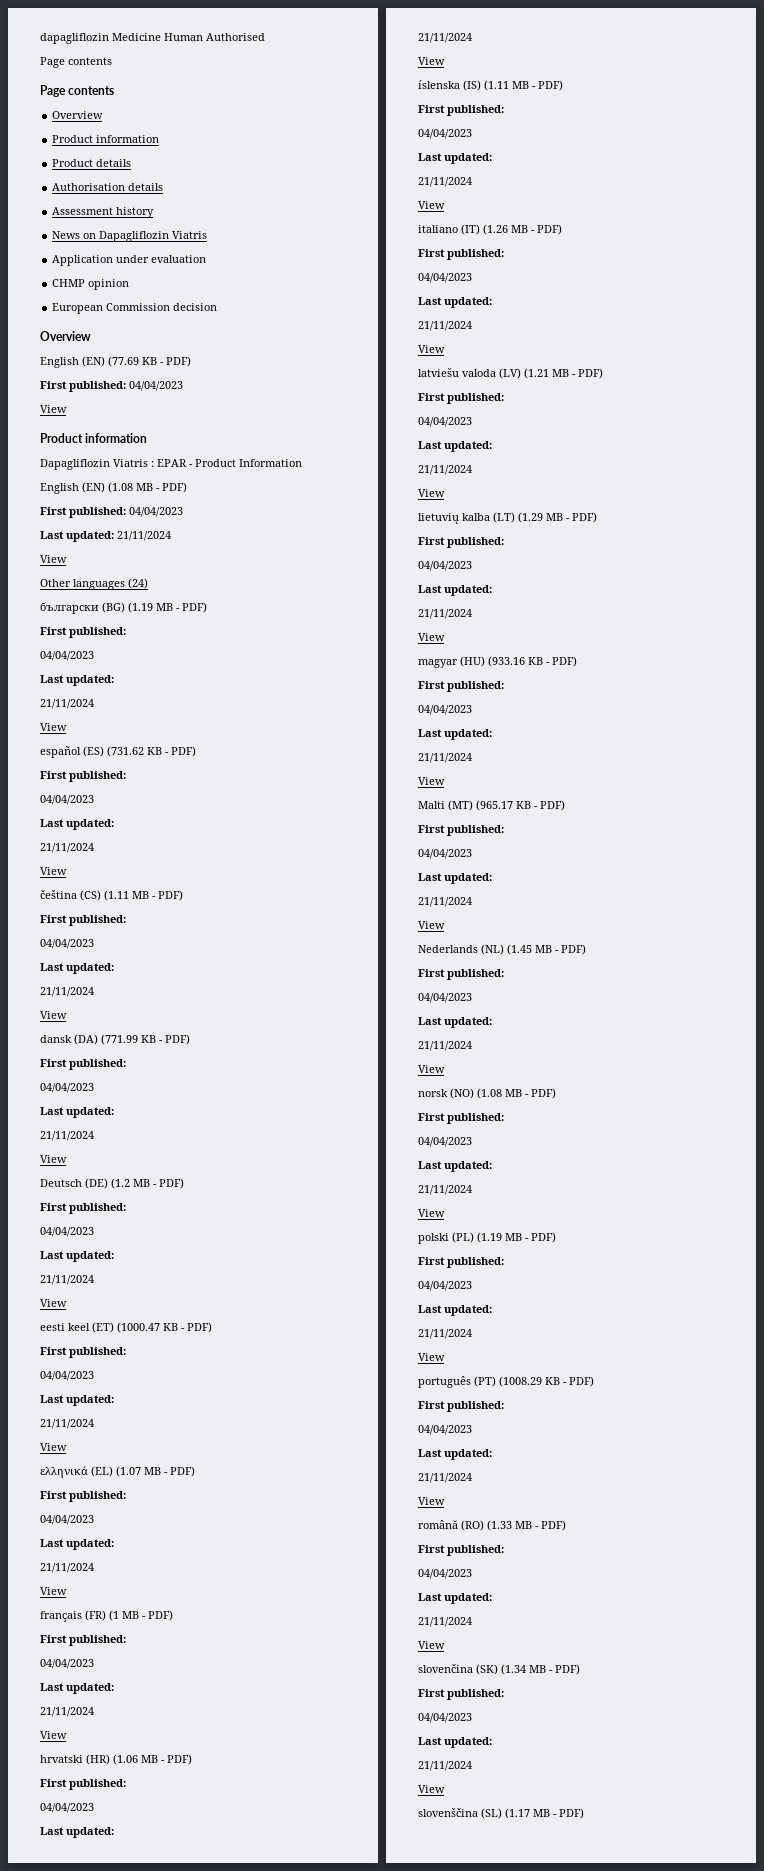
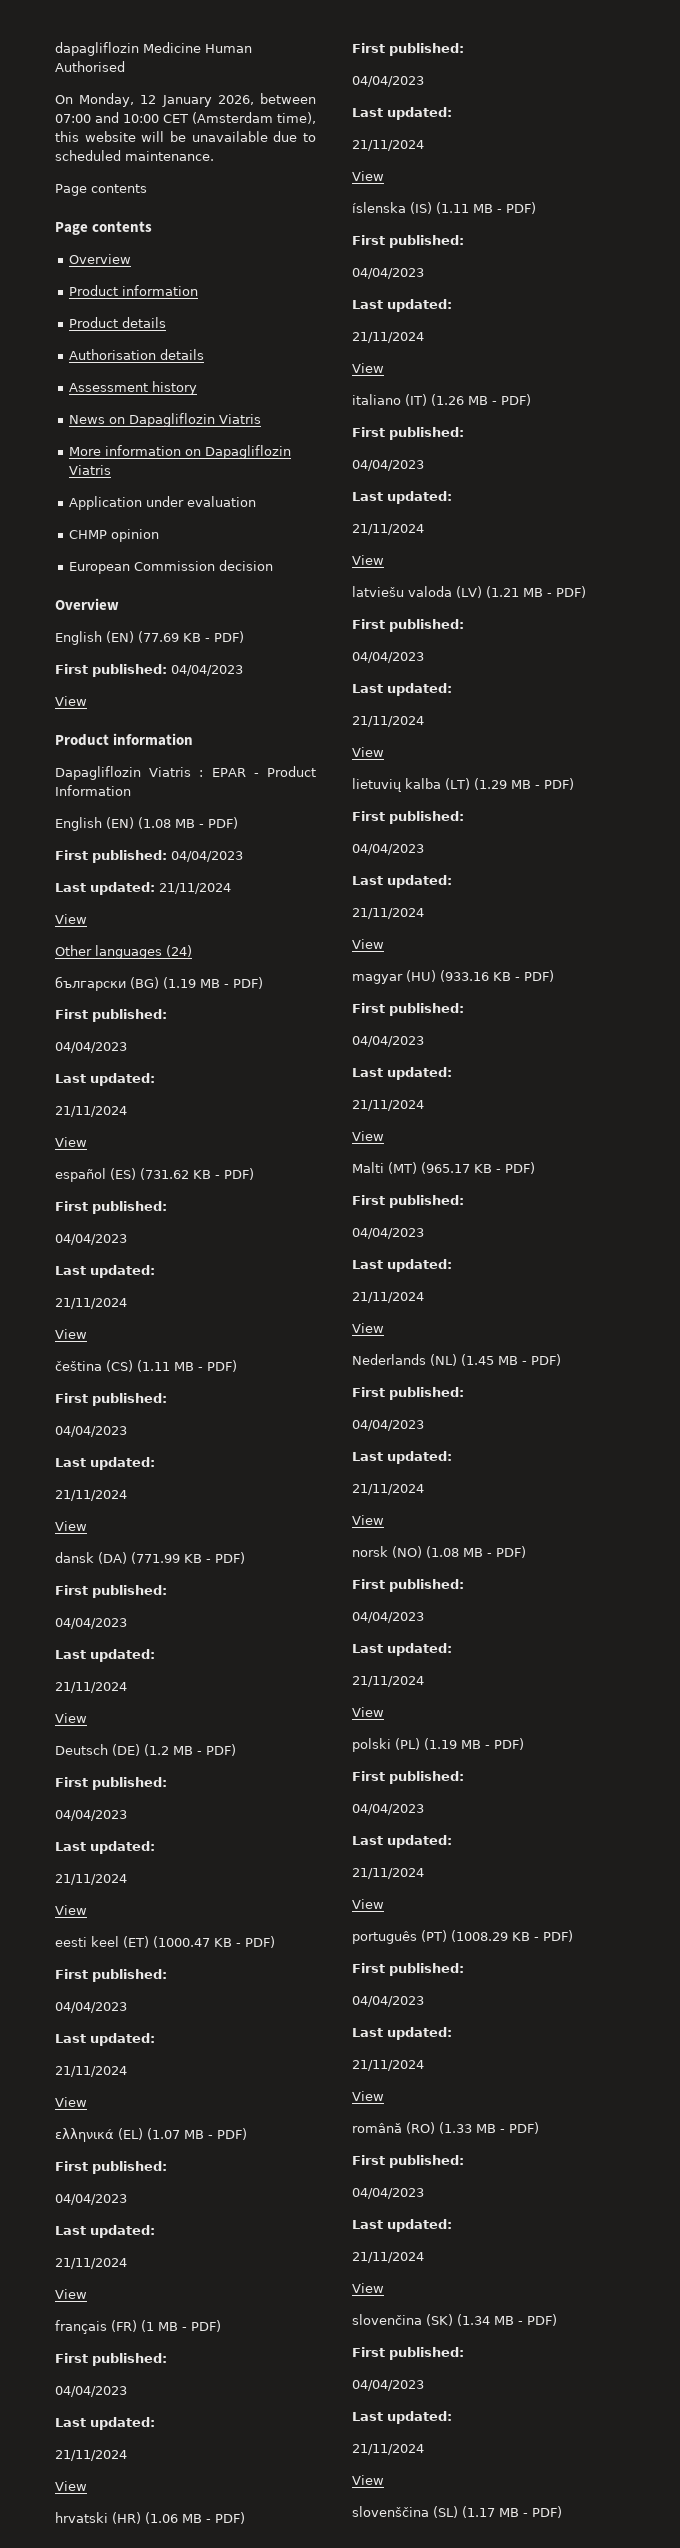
(265, 37) none -> [55,93,316,107] [55,112,316,124] [55,131,316,142] [55,150,214,161] // On Monday, 12 January 2026, between 07:00 and 10:00 CET (Amsterdam time), this website will be unavailable due to scheduled maintenance.
(208, 235) none -> [68,445,291,459] [68,465,111,475] // More information on Dapagliflozin Viatris

